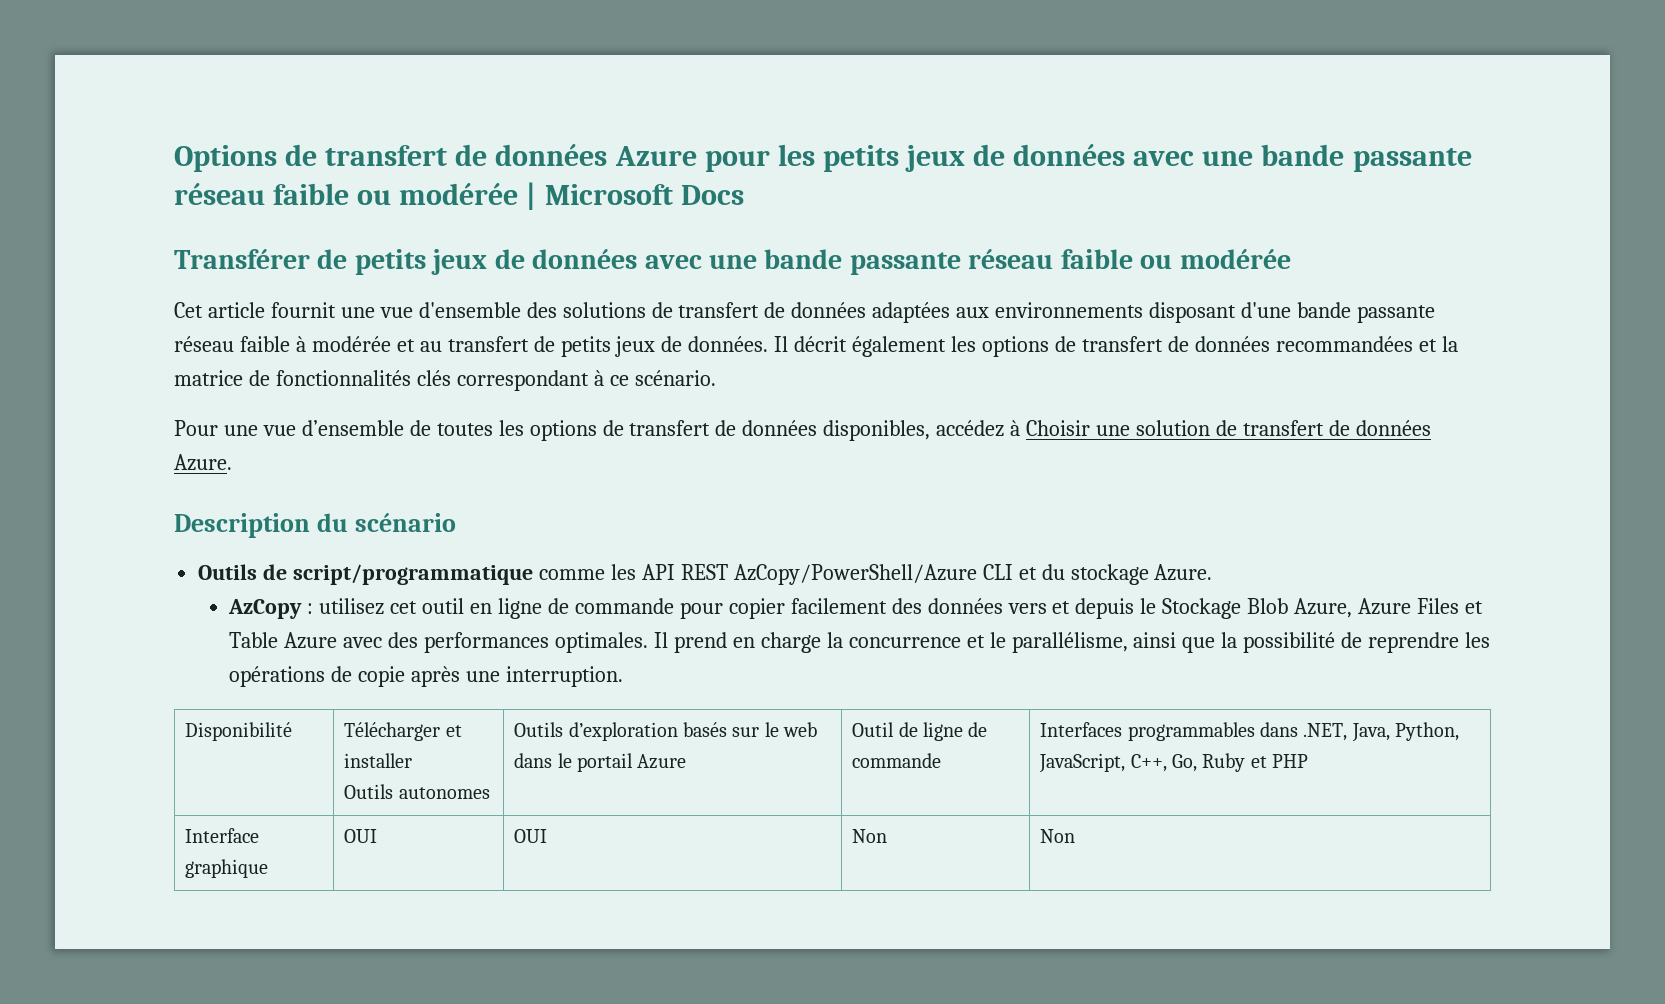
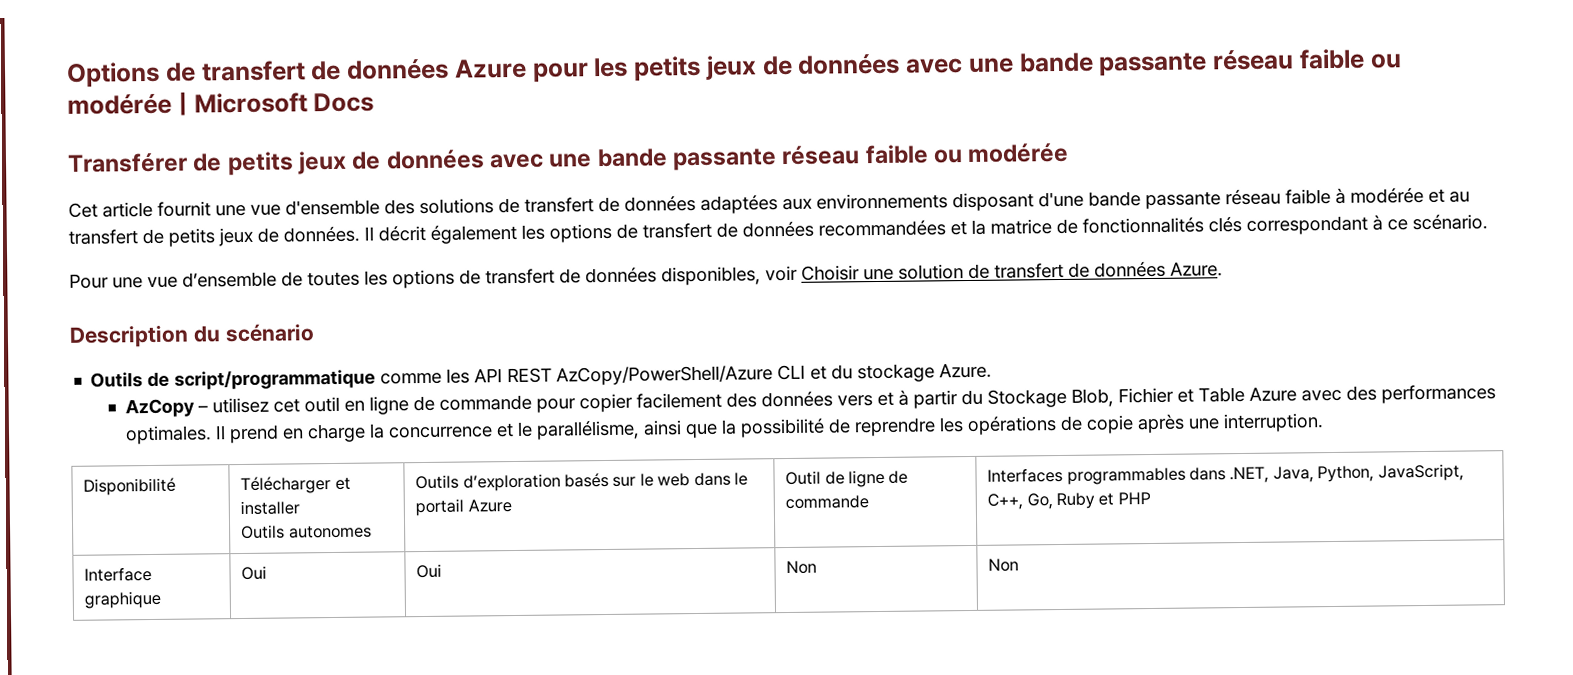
[936,420,1021,437] accédez à -> [765,265,798,282] voir
[307,603,314,614] : -> [196,405,208,413] –
[1075,598,1460,619] depuis le Stockage Blob Azure, Azure Files -> [897,387,1174,409] à partir du Stockage Blob, Fichier
[344,829,378,843] [514,829,548,843] OUI | OUI -> [241,565,268,581] [416,563,443,579] Oui | Oui

